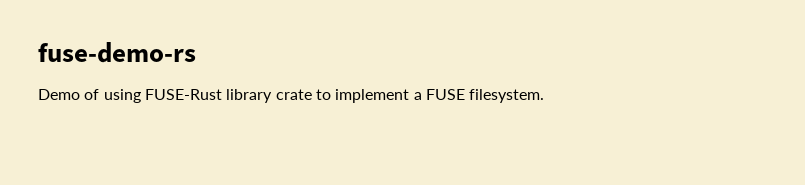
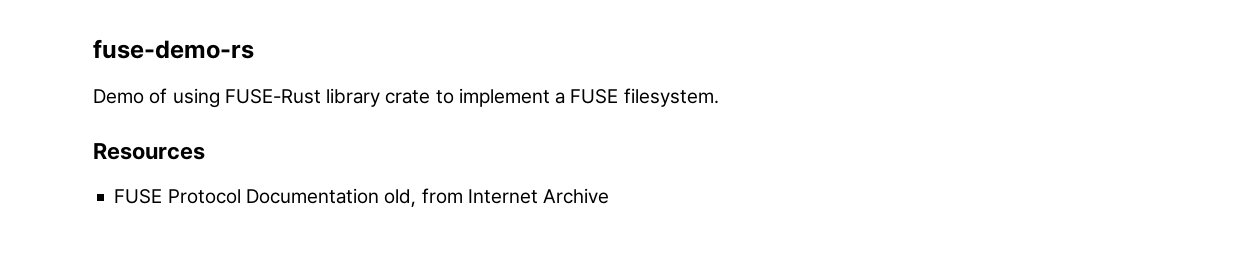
(545, 96) none -> [93,143,205,160] [114,188,610,207] // Resources // FUSE Protocol Documentation old, from Internet Archive

